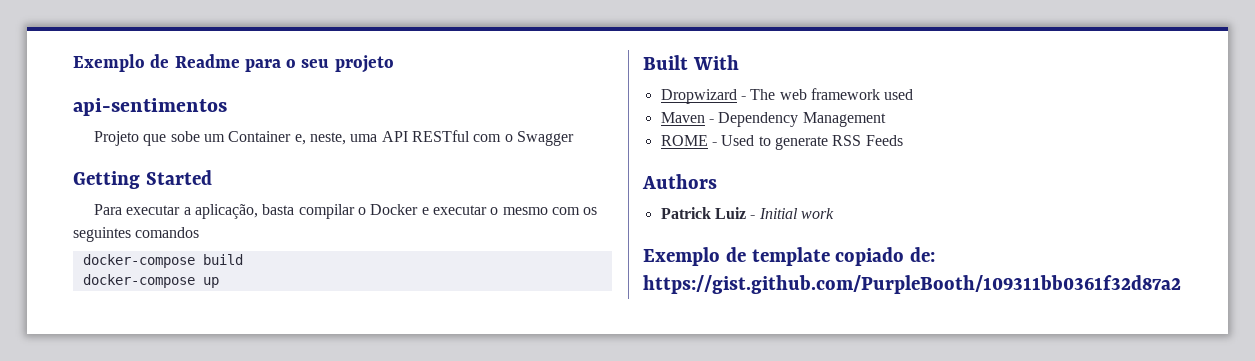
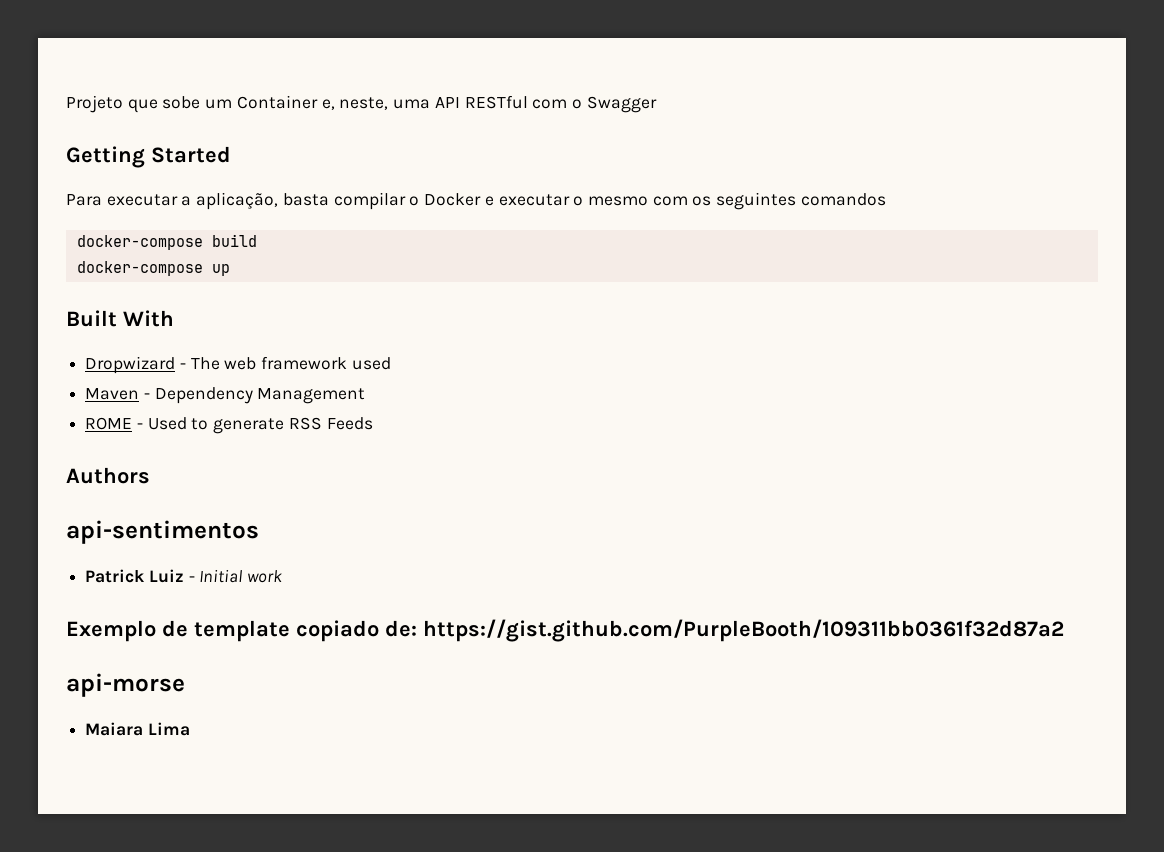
[73,54,394,73] [73,98,227,116] Exemplo de Readme para o seu projeto // api-sentimentos // -> (66, 104) none
(717, 181) none -> [66,520,259,544] // api-sentimentos
(1181, 284) none -> [66,673,185,697] [85,722,190,736] // api-morse // Maiara Lima

